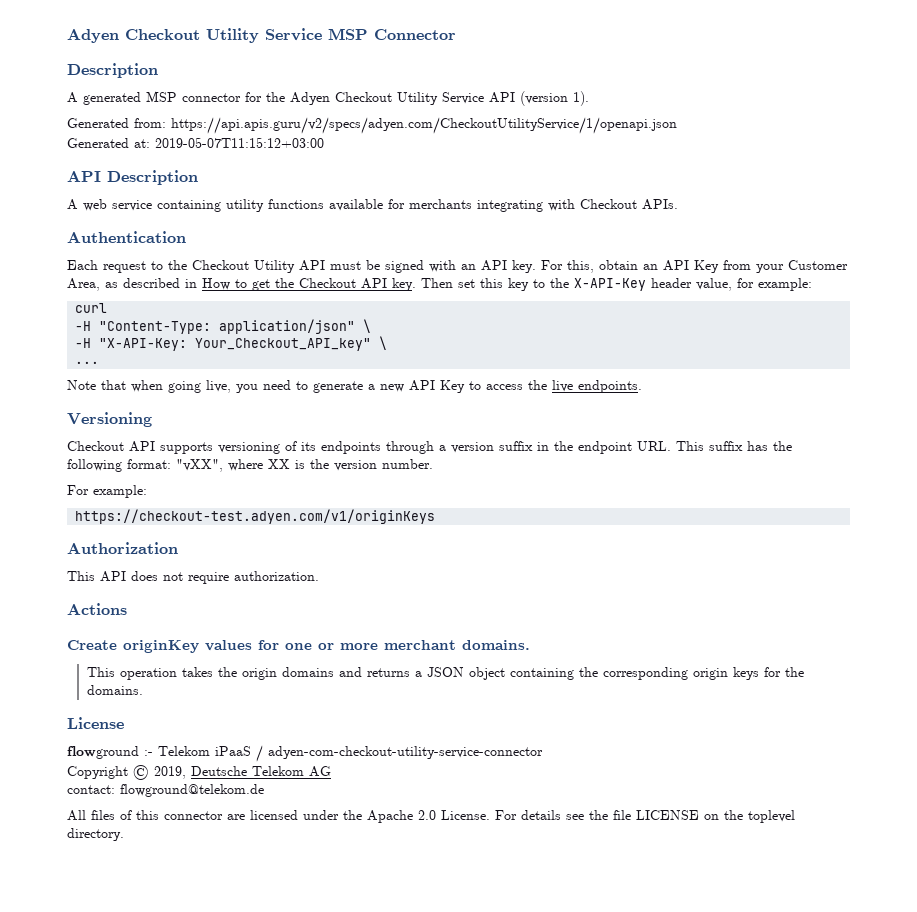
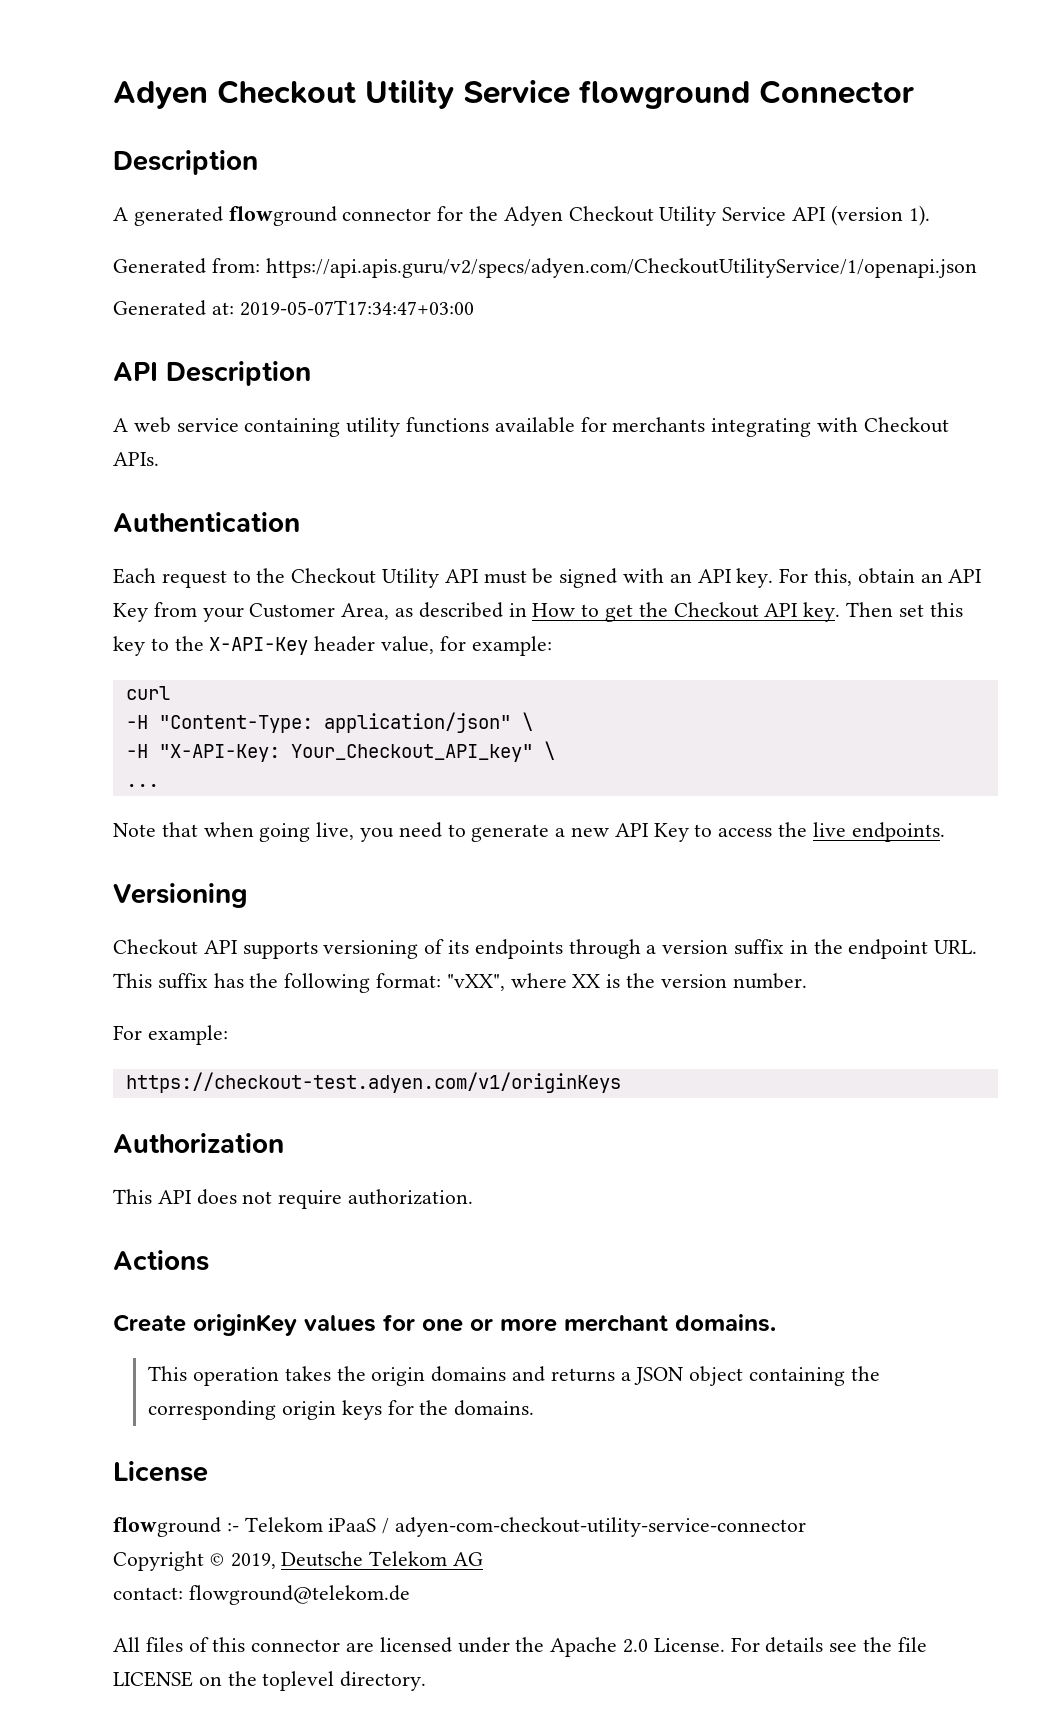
[67,28,368,43] Adyen Checkout Utility Service MSP -> [113,80,750,109] Adyen Checkout Utility Service flowground
[146,91,177,102] MSP -> [228,206,337,226] flowground
[155,137,324,148] 2019-05-07T11:15:12+03:00 -> [239,300,474,316] 2019-05-07T17:34:47+03:00

